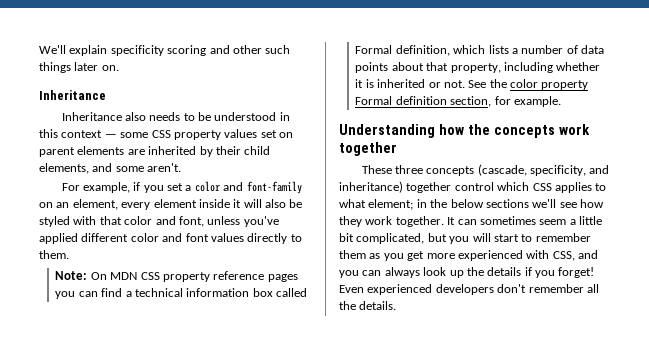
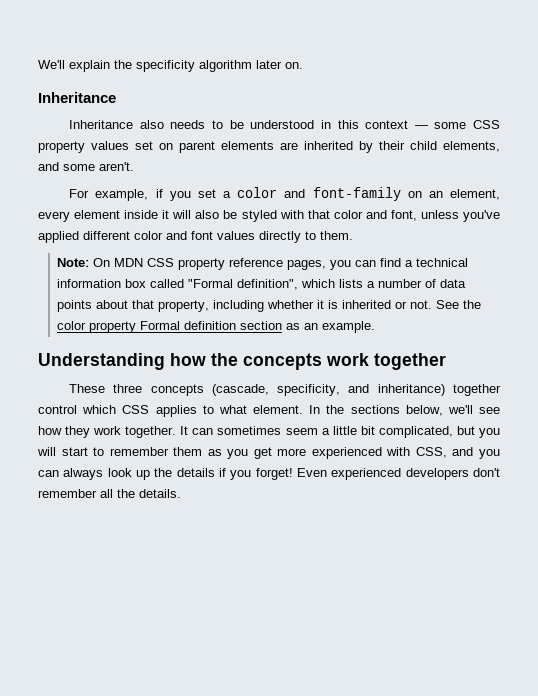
[110,45,291,56] [39,62,71,73] specificity scoring and other such things -> [114,60,252,72] the specificity algorithm
[267,274,298,282] pages -> [287,260,327,270] pages,
[355,45,450,56] Formal definition, -> [188,279,299,290] "Formal definition",
[450,96,511,107] section, for -> [240,321,319,330] section as an
[368,199,529,210] element; in the below sections -> [252,405,443,416] element. In the sections below,

